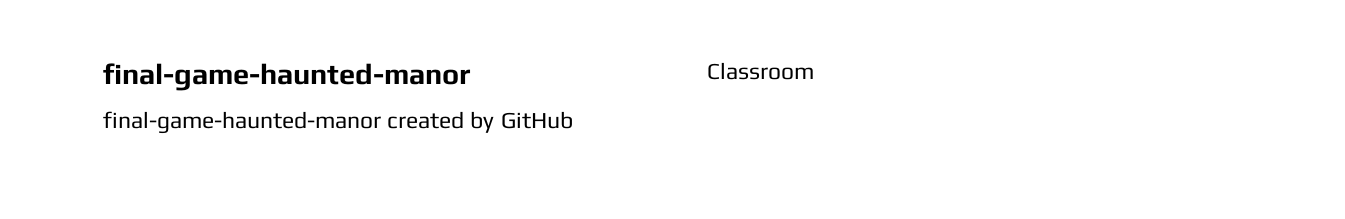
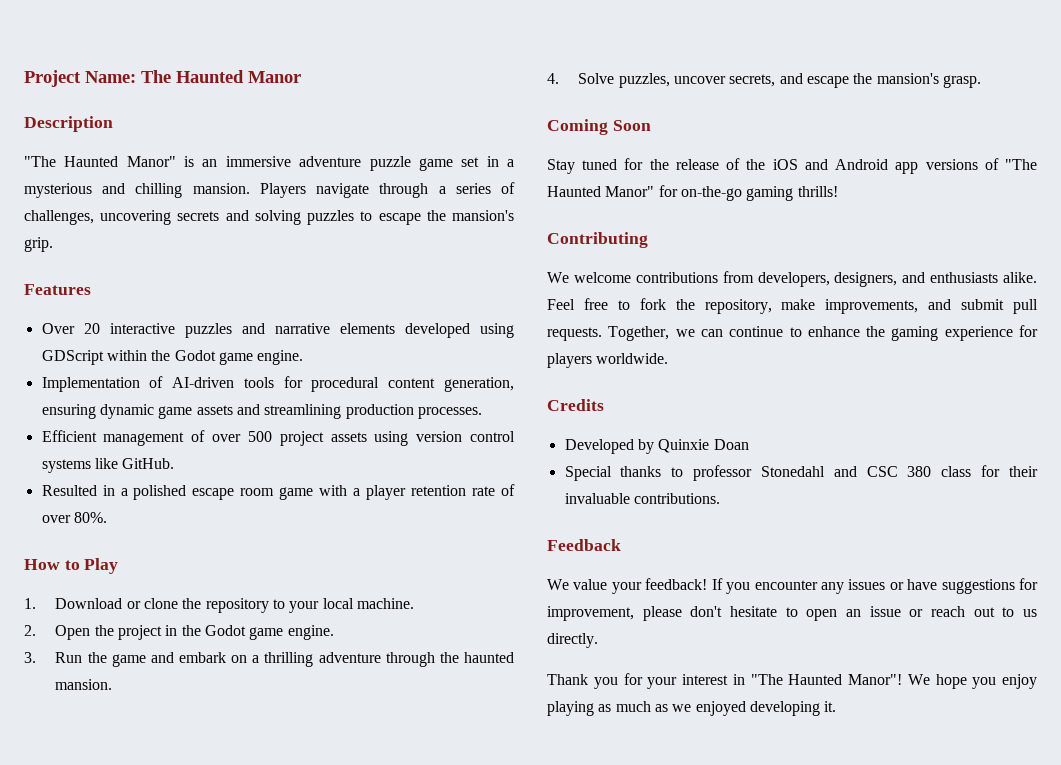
[103,63,471,91] [103,111,573,134] [707,62,814,80] final-game-haunted-manor // final-game-haunted-manor created by GitHub Classroom -> [24,70,301,87] [24,116,113,132] [24,156,515,171] [24,182,515,198] [24,210,514,225] [24,237,53,252] [24,284,91,295] [41,323,514,338] [41,350,304,365] [41,376,514,392] [41,404,482,419] [41,430,515,446] [41,458,175,473] [41,484,515,500] [41,512,107,523] [24,558,119,574] [24,598,415,613] [24,625,334,640] [24,652,514,667] [55,679,113,690] [547,73,982,88] [547,119,651,135] [547,158,1037,174] [547,185,838,201] [547,232,648,248] [547,271,1037,287] [547,298,1038,314] [547,325,1038,341] [547,353,669,368] [547,399,604,411] [564,439,749,454] [564,465,1038,481] [564,493,720,504] [547,539,621,551] [547,578,1038,594] [547,606,1037,621] [547,633,598,648] [547,673,1037,689] [547,701,837,716] Project Name: The Haunted Manor // Description // "The Haunted Manor" is an immersive adventure puzzle game set in a mysterious and chilling mansion. Players navigate through a series of challenges, uncovering secrets and solving puzzles to escape the mansion's grip. // Features // Over 20 interactive puzzles and narrative elements developed using GDScript within the Godot game engine. // Implementation of AI-driven tools for procedural content generation, ensuring dynamic game assets and streamlining production processes. // Efficient management of over 500 project assets using version control systems like GitHub. // Resulted in a polished escape room game with a player retention rate of over 80%. // How to Play // 1. Download or clone the repository to your local machine. // 2. Open the project in the Godot game engine. // 3. Run the game and embark on a thrilling adventure through the haunted mansion. // 4. Solve puzzles, uncover secrets, and escape the mansion's grasp. // Coming Soon // Stay tuned for the release of the iOS and Android app versions of "The Haunted Manor" for on-the-go gaming thrills! // Contributing // We welcome contributions from developers, designers, and enthusiasts alike. Feel free to fork the repository, make improvements, and submit pull requests. Together, we can continue to enhance the gaming experience for players worldwide. // Credits // Developed by Quinxie Doan // Special thanks to professor Stonedahl and CSC 380 class for their invaluable contributions. // Feedback // We value your feedback! If you encounter any issues or have suggestions for improvement, please don't hesitate to open an issue or reach out to us directly. // Thank you for your interest in "The Haunted Manor"! We hope you enjoy playing as much as we enjoyed developing it.

